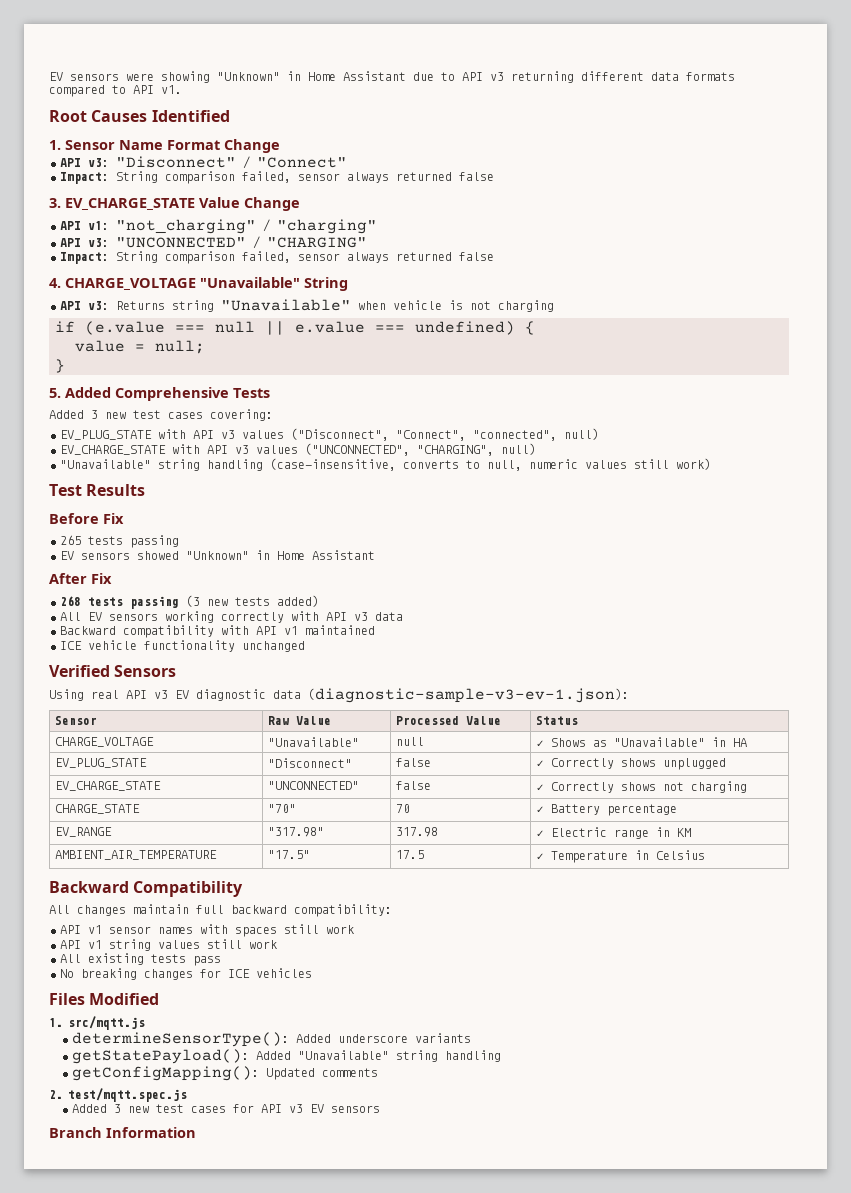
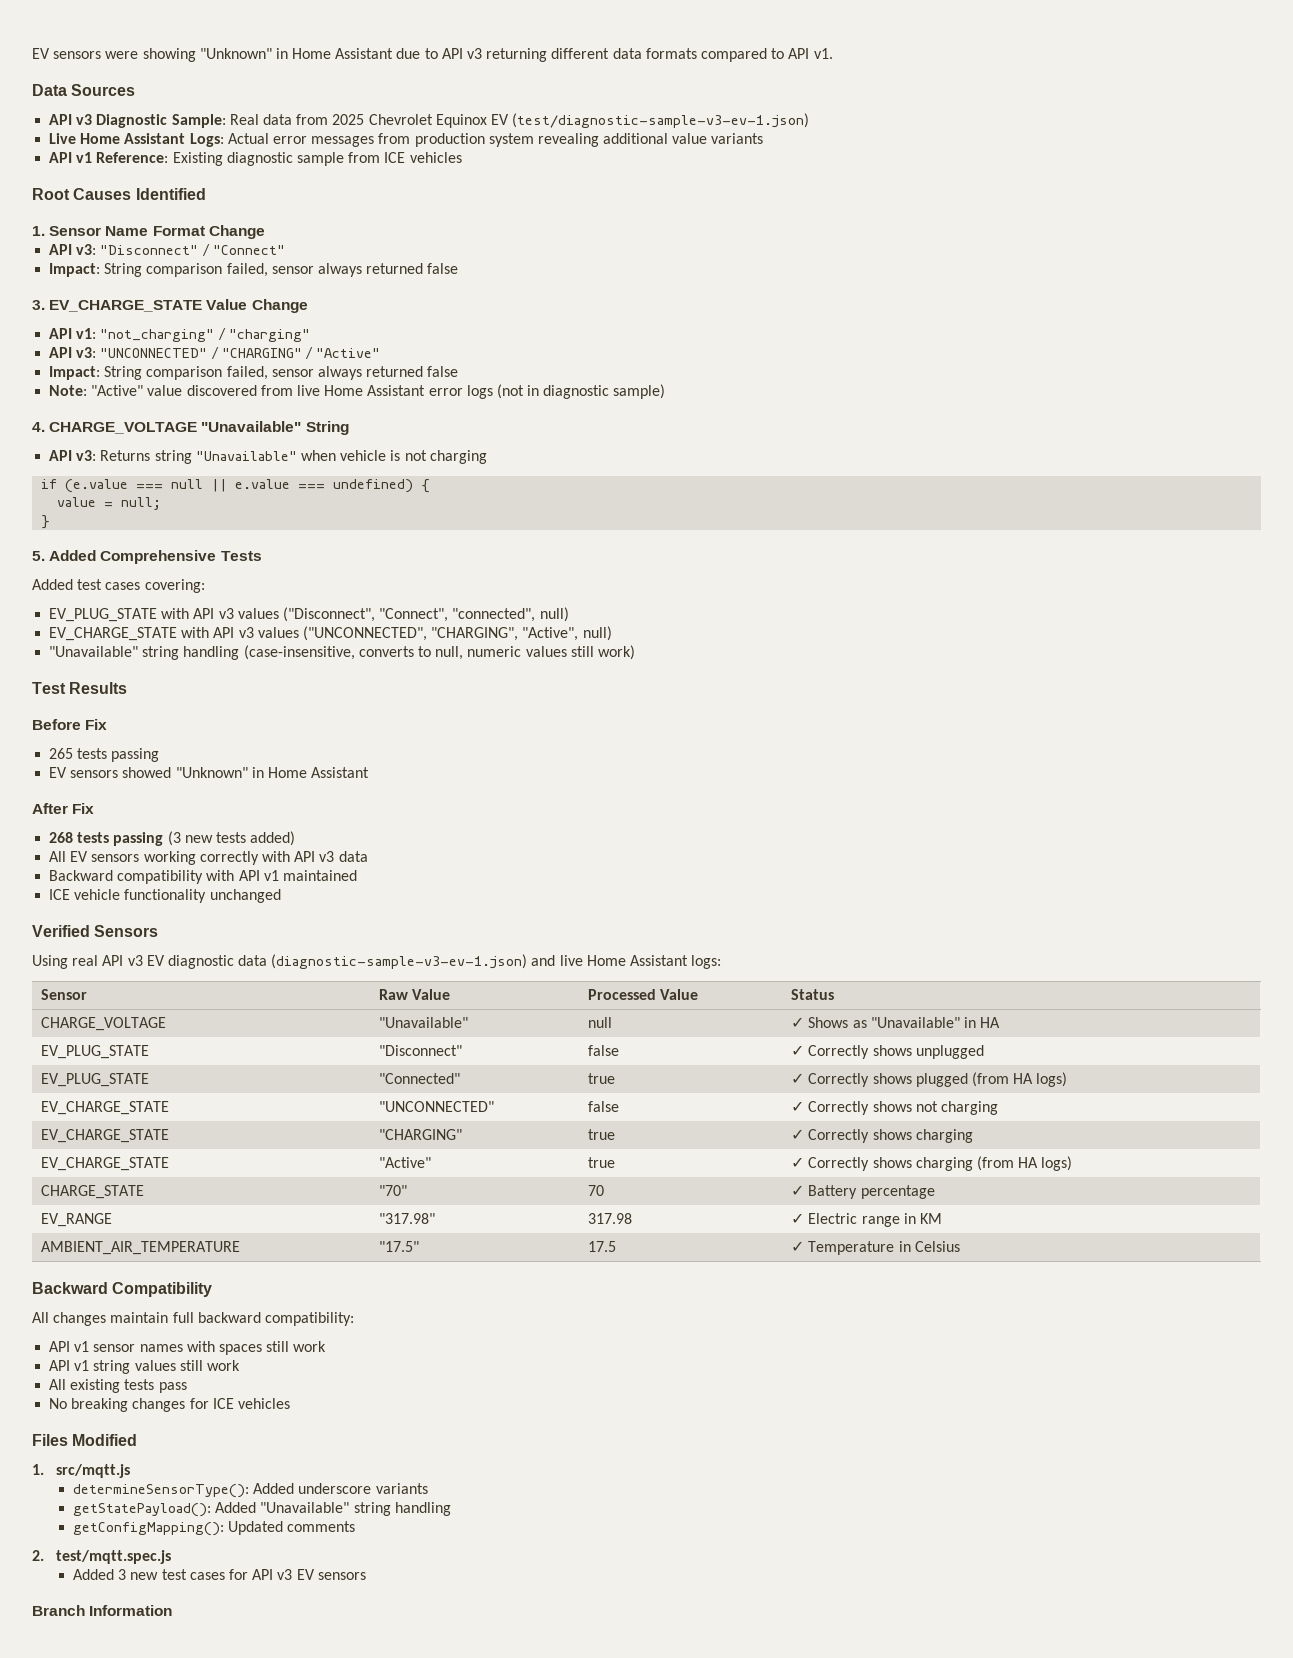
(182, 89) none -> [32,84,136,96] [49,113,810,128] [49,133,764,147] [49,152,462,166] // Data Sources // API v3 Diagnostic Sample: Real data from 2025 Chevrolet Equinox EV (test/diagnostic-sample-v3-ev-1.json) // Live Home Assistant Logs: Actual error messages from production system revealing additional value variants // API v1 Reference: Existing diagnostic sample from ICE vehicles
[60,251,494,264] // Impact: String comparison failed, sensor always returned false -> [304,347,381,359] [49,366,459,380] [49,384,666,399] / "Active" // Impact: String comparison failed, sensor always returned false // Note: "Active" value discovered from live Home Assistant error logs (not in diagnostic sample)
[91,410,126,419] 3 new -> (73, 584) none
(494, 450) none -> [522,627,579,641] "Active",
[308,688,629,703] (diagnostic-sample-v3-ev-1.json): -> [271,954,722,969] (diagnostic-sample-v3-ev-1.json) and live Home Assistant logs:
(727, 764) none -> [41,1073,150,1087] [379,1073,461,1084] [588,1073,616,1084] [791,1072,1068,1087] // EV_PLUG_STATE | "Connected" | true | ✓ Correctly shows plugged (from HA logs)
(748, 787) none -> [41,1129,170,1143] [379,1129,463,1140] [588,1129,616,1140] [791,1129,973,1143] [41,1157,170,1171] [379,1157,432,1168] [588,1157,616,1168] [791,1156,1073,1171] // EV_CHARGE_STATE | "CHARGING" | true | ✓ Correctly shows charging // EV_CHARGE_STATE | "Active" | true | ✓ Correctly shows charging (from HA logs)

